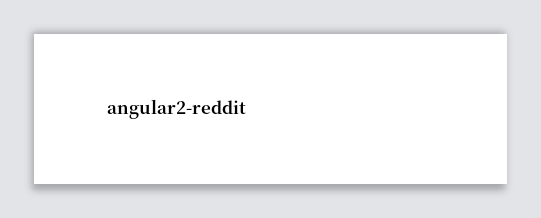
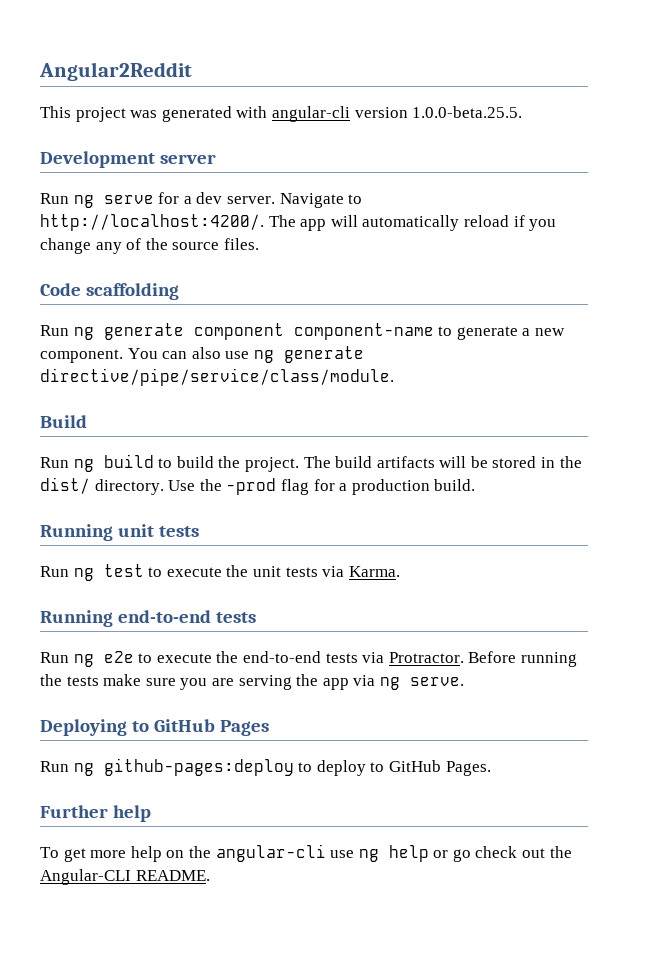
[107,99,246,119] angular2-reddit -> [39,62,192,81] [40,106,523,122] [40,151,217,168] [40,192,363,208] [40,214,557,231] [40,238,259,254] [40,283,180,300] [40,323,565,340] [40,346,364,363] [40,368,394,386] [40,415,87,428] [40,454,582,472] [40,477,476,495] [40,524,200,541] [40,564,400,581] [40,610,257,627] [40,651,577,667] [40,674,464,690] [40,719,270,736] [40,758,491,776] [40,805,152,822] [40,844,572,862] [40,869,210,885] Angular2Reddit // This project was generated with angular-cli version 1.0.0-beta.25.5. // Development server // Run ng serve for a dev server. Navigate to http://localhost:4200/. The app will automatically reload if you change any of the source files. // Code scaffolding // Run ng generate component component-name to generate a new component. You can also use ng generate directive/pipe/service/class/module. // Build // Run ng build to build the project. The build artifacts will be stored in the dist/ directory. Use the -prod flag for a production build. // Running unit tests // Run ng test to execute the unit tests via Karma. // Running end-to-end tests // Run ng e2e to execute the end-to-end tests via Protractor. Before running the tests make sure you are serving the app via ng serve. // Deploying to GitHub Pages // Run ng github-pages:deploy to deploy to GitHub Pages. // Further help // To get more help on the angular-cli use ng help or go check out the Angular-CLI README.

